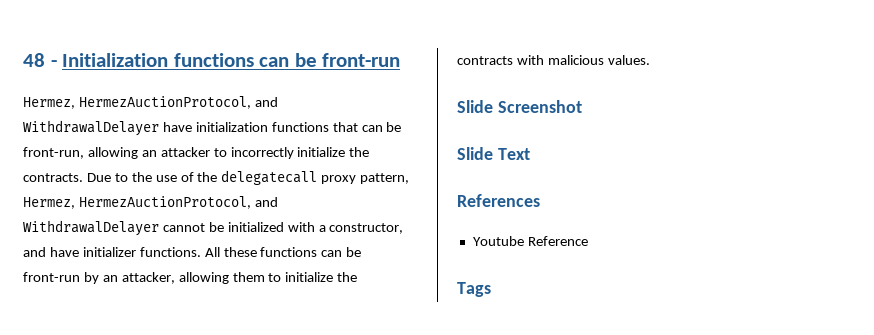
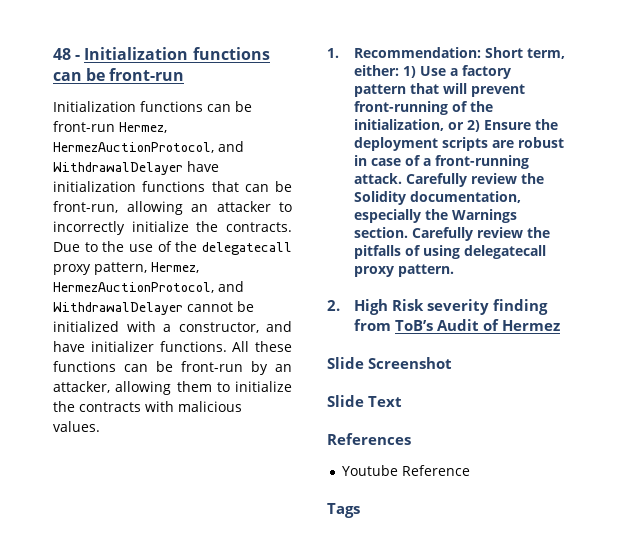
(401, 60) none -> [53,101,252,112] [53,121,115,132] Initialization functions can be front-run
(650, 60) none -> [327,47,565,59] [353,65,511,79] [353,83,525,97] [353,101,493,115] [353,119,558,132] [353,137,564,151] [353,155,529,169] [353,173,544,187] [353,191,521,205] [353,209,517,223] [353,227,550,241] [353,245,546,259] [353,264,454,277] [327,299,548,315] [353,319,560,331] // 1. Recommendation: Short term, either: 1) Use a factory pattern that will prevent front-running of the initialization, or 2) Ensure the deployment scripts are robust in case of a front-running attack. Carefully review the Solidity documentation, especially the Warnings section. Carefully review the pitfalls of using delegatecall proxy pattern. // 2. High Risk severity finding from ToB’s Audit of Hermez

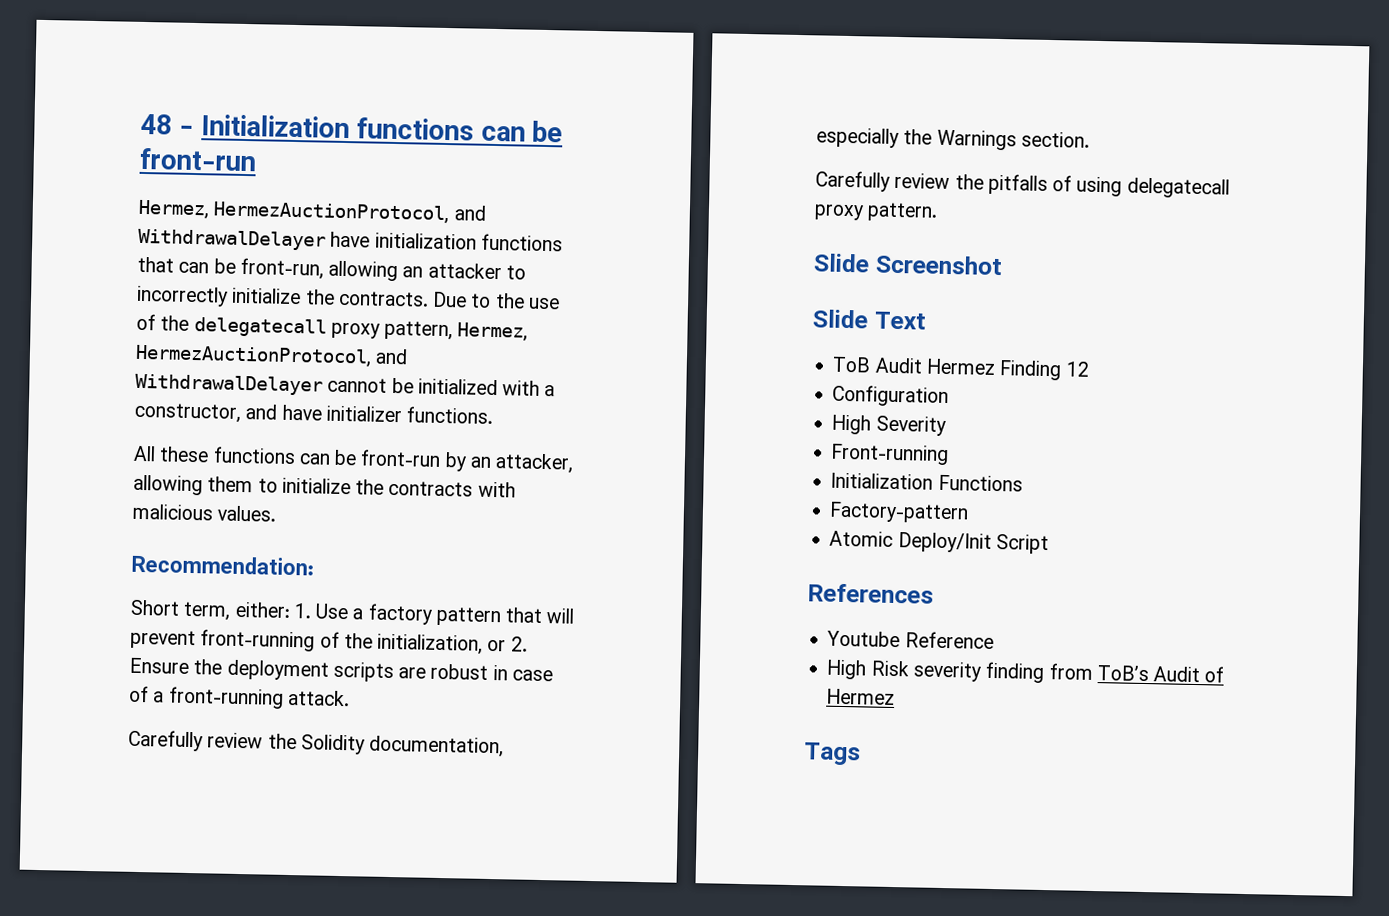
[53,101,252,112] [53,121,115,132] Initialization functions can be front-run -> (257, 159) none
(227, 346) none -> (494, 415) //
[327,48,339,58] 1. -> (277, 513) none
(481, 52) none -> (314, 565) //
[402,66,416,78] 1) -> [293,603,312,619] 1.
[466,120,480,132] 2) -> [510,636,528,652] 2.
(402, 178) none -> (350, 698) //
(408, 232) none -> (1090, 139) //
[327,300,340,311] 2. -> [813,253,1003,276] [812,309,926,330] [832,356,1089,381] [832,384,950,408] [831,414,946,436] [830,443,950,466] [830,472,1023,492] [829,501,970,524] [829,530,1049,555] [807,583,934,604] [827,630,994,649] Slide Screenshot // Slide Text // ToB Audit Hermez Finding 12 // Configuration // High Severity // Front-running // Initialization Functions // Factory-pattern // Atomic Deploy/Init Script // References // Youtube Reference //
[327,357,453,369] [327,395,403,407] [327,433,411,445] [341,465,470,476] // Slide Screenshot // Slide Text // References // Youtube Reference -> (896, 697) none

